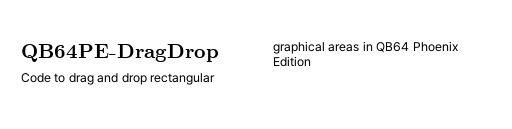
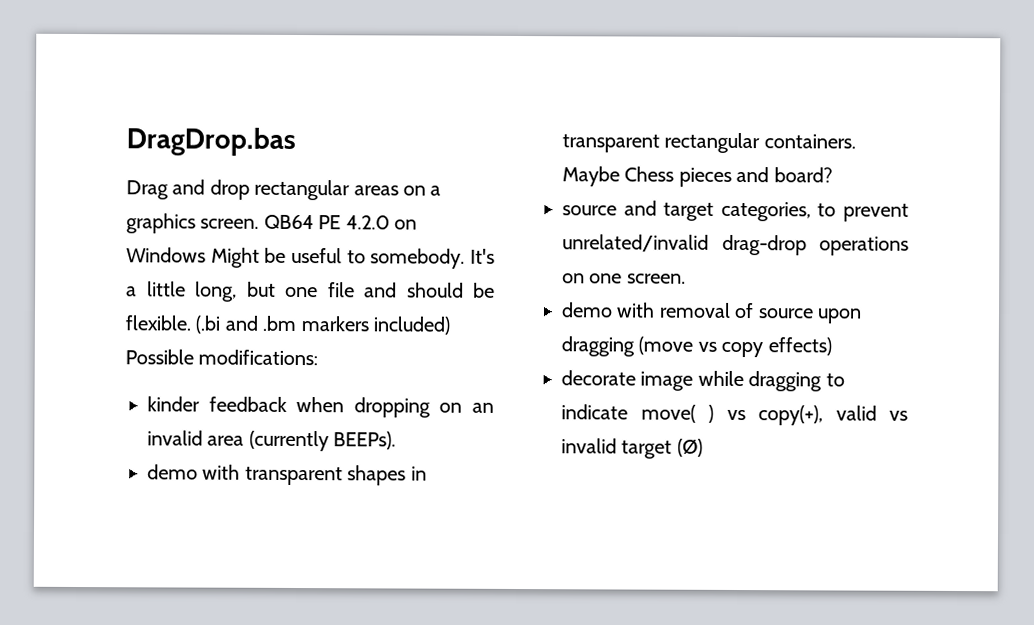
[21,44,219,62] [21,73,215,85] [273,41,458,54] [273,56,311,67] QB64PE-DragDrop // Code to drag and drop rectangular graphical areas in QB64 Phoenix Edition -> [126,127,296,156] [126,179,442,201] [126,213,417,234] [126,247,495,269] [126,281,495,302] [125,315,450,335] [125,349,319,366] [147,396,494,418] [147,430,397,452] [147,464,427,486] [562,132,856,154] [562,166,833,187] [562,200,909,222] [562,234,909,256] [562,273,686,284] [561,302,862,324] [561,336,832,358] [561,370,845,392] [561,404,908,426] [561,438,703,459] DragDrop.bas // Drag and drop rectangular areas on a graphics screen. QB64 PE 4.2.0 on Windows Might be useful to somebody. It's a little long, but one file and should be flexible. (.bi and .bm markers included) Possible modifications: // kinder feedback when dropping on an invalid area (currently BEEPs). // demo with transparent shapes in transparent rectangular containers. Maybe Chess pieces and board? // source and target categories, to prevent unrelated/invalid drag-drop operations on one screen. // demo with removal of source upon dragging (move vs copy effects) // decorate image while dragging to indicate move( ) vs copy(+), valid vs invalid target (Ø)

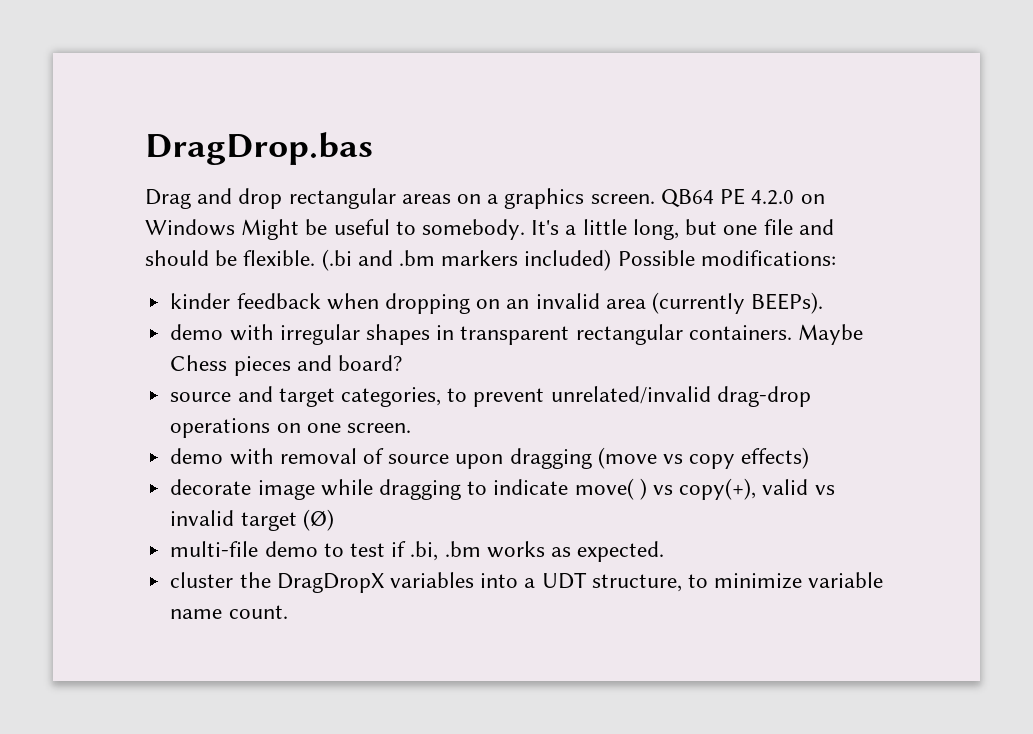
[244,466,343,486] transparent -> [279,324,360,345] irregular
(703, 447) none -> [170,541,665,562] [170,572,884,593] [170,605,288,619] // multi-file demo to test if .bi, .bm works as expected. // cluster the DragDropX variables into a UDT structure, to minimize variable name count.

